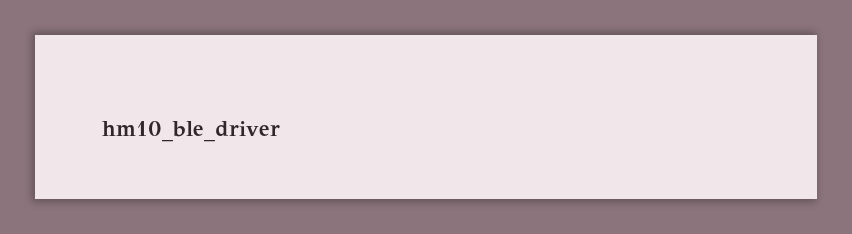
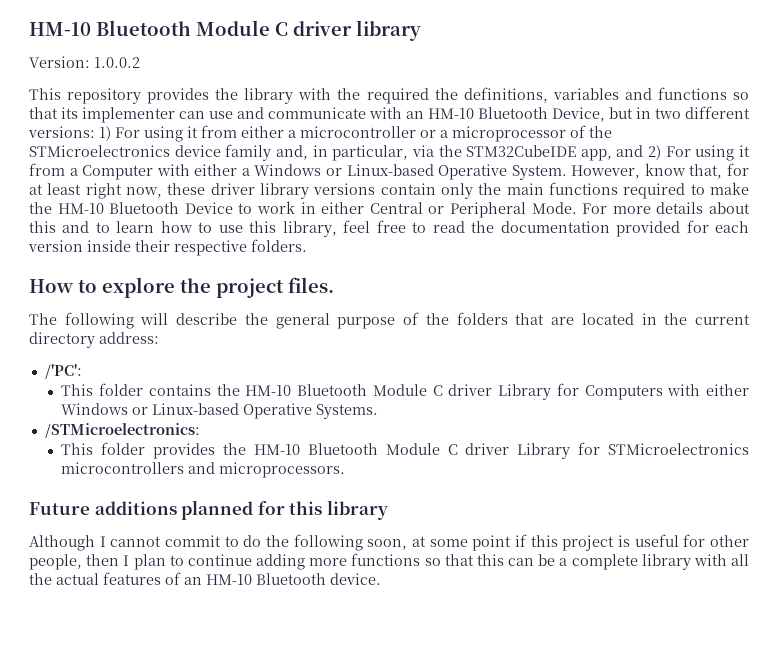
[102,121,280,142] hm10_ble_driver -> [29,20,421,41] [29,56,140,68] [29,87,750,104] [29,106,750,123] [28,125,612,142] [29,144,750,161] [29,163,749,180] [29,182,749,199] [29,201,751,218] [29,220,750,237] [28,239,307,256] [29,277,334,298] [29,312,751,329] [29,332,159,348] [44,364,82,379] [61,383,750,400] [61,403,379,419] [44,423,200,438] [61,442,749,459] [61,462,346,478] [29,500,388,520] [29,534,749,551] [29,553,749,570] [29,572,381,585] HM-10 Bluetooth Module C driver library // Version: 1.0.0.2 // This repository provides the library with the required the definitions, variables and functions so that its implementer can use and communicate with an HM-10 Bluetooth Device, but in two different versions: 1) For using it from either a microcontroller or a microprocessor of the STMicroelectronics device family and, in particular, via the STM32CubeIDE app, and 2) For using it from a Computer with either a Windows or Linux-based Operative System. However, know that, for at least right now, these driver library versions contain only the main functions required to make the HM-10 Bluetooth Device to work in either Central or Peripheral Mode. For more details about this and to learn how to use this library, feel free to read the documentation provided for each version inside their respective folders. // How to explore the project files. // The following will describe the general purpose of the folders that are located in the current directory address: // /'PC': // This folder contains the HM-10 Bluetooth Module C driver Library for Computers with either Windows or Linux-based Operative Systems. // /STMicroelectronics: // This folder provides the HM-10 Bluetooth Module C driver Library for STMicroelectronics microcontrollers and microprocessors. // Future additions planned for this library // Although I cannot commit to do the following soon, at some point if this project is useful for other people, then I plan to continue adding more functions so that this can be a complete library with all the actual features of an HM-10 Bluetooth device.

